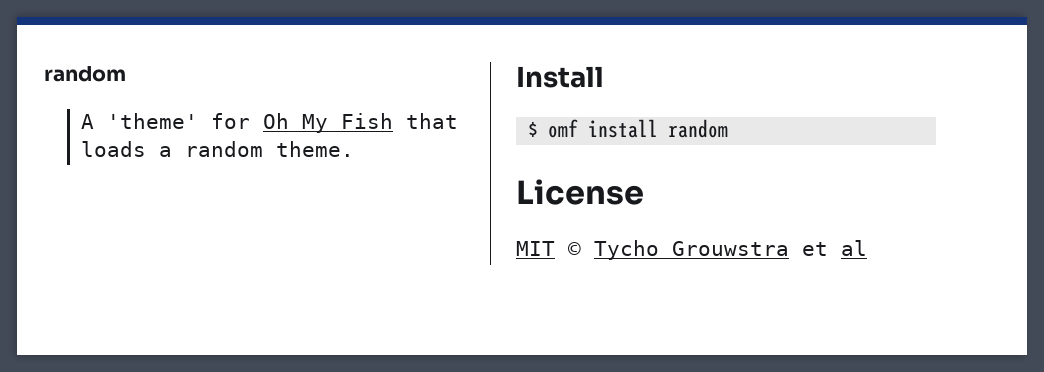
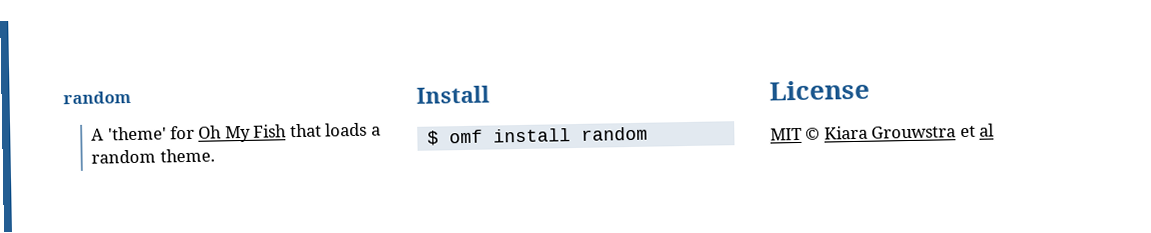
[594,240,659,260] Tycho -> [823,125,868,140] Kiara

